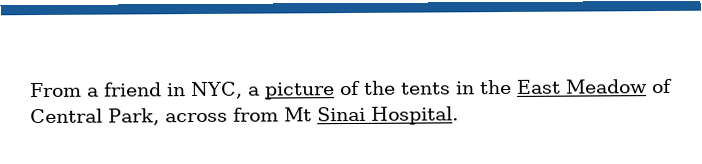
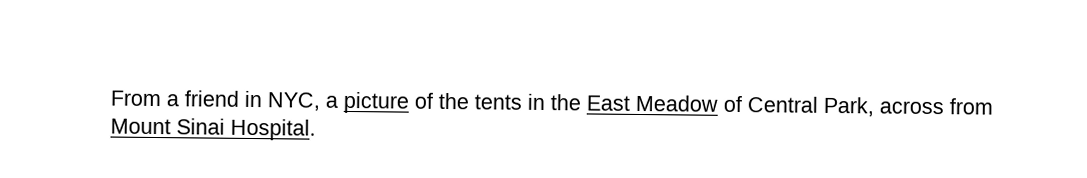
[283,107,312,122] Mt -> [110,118,171,135] Mount

